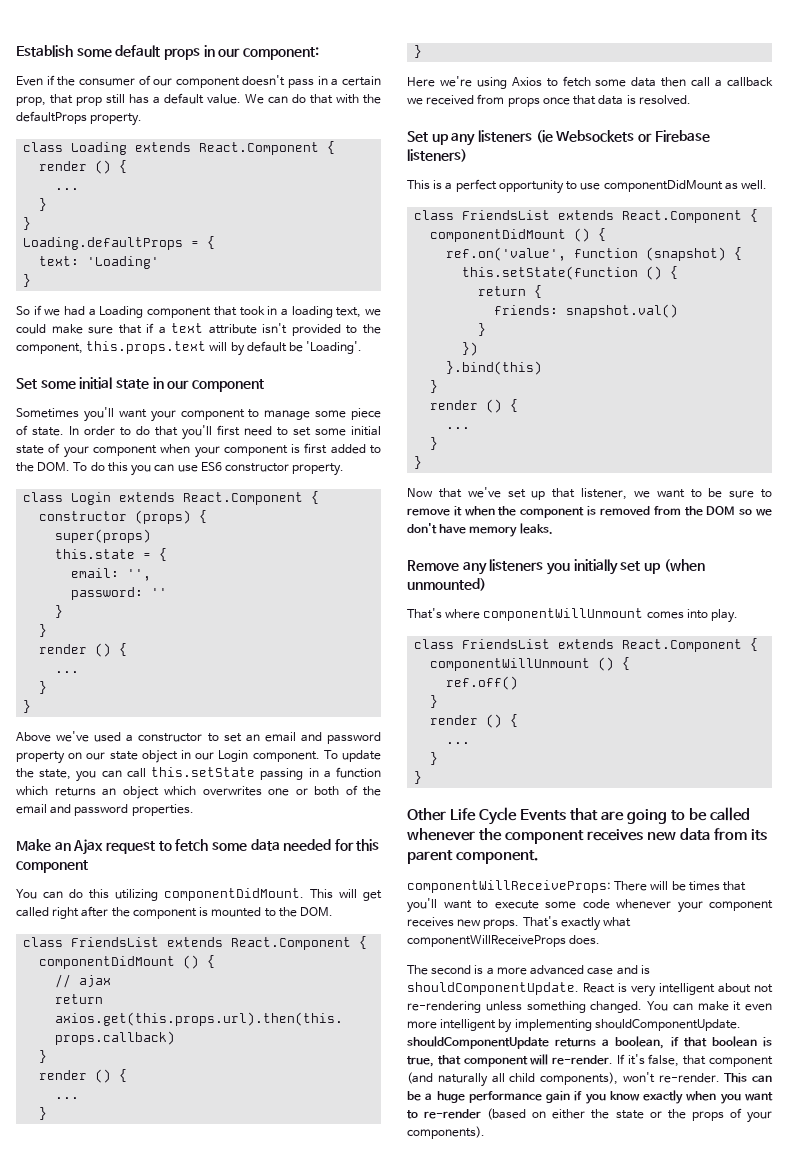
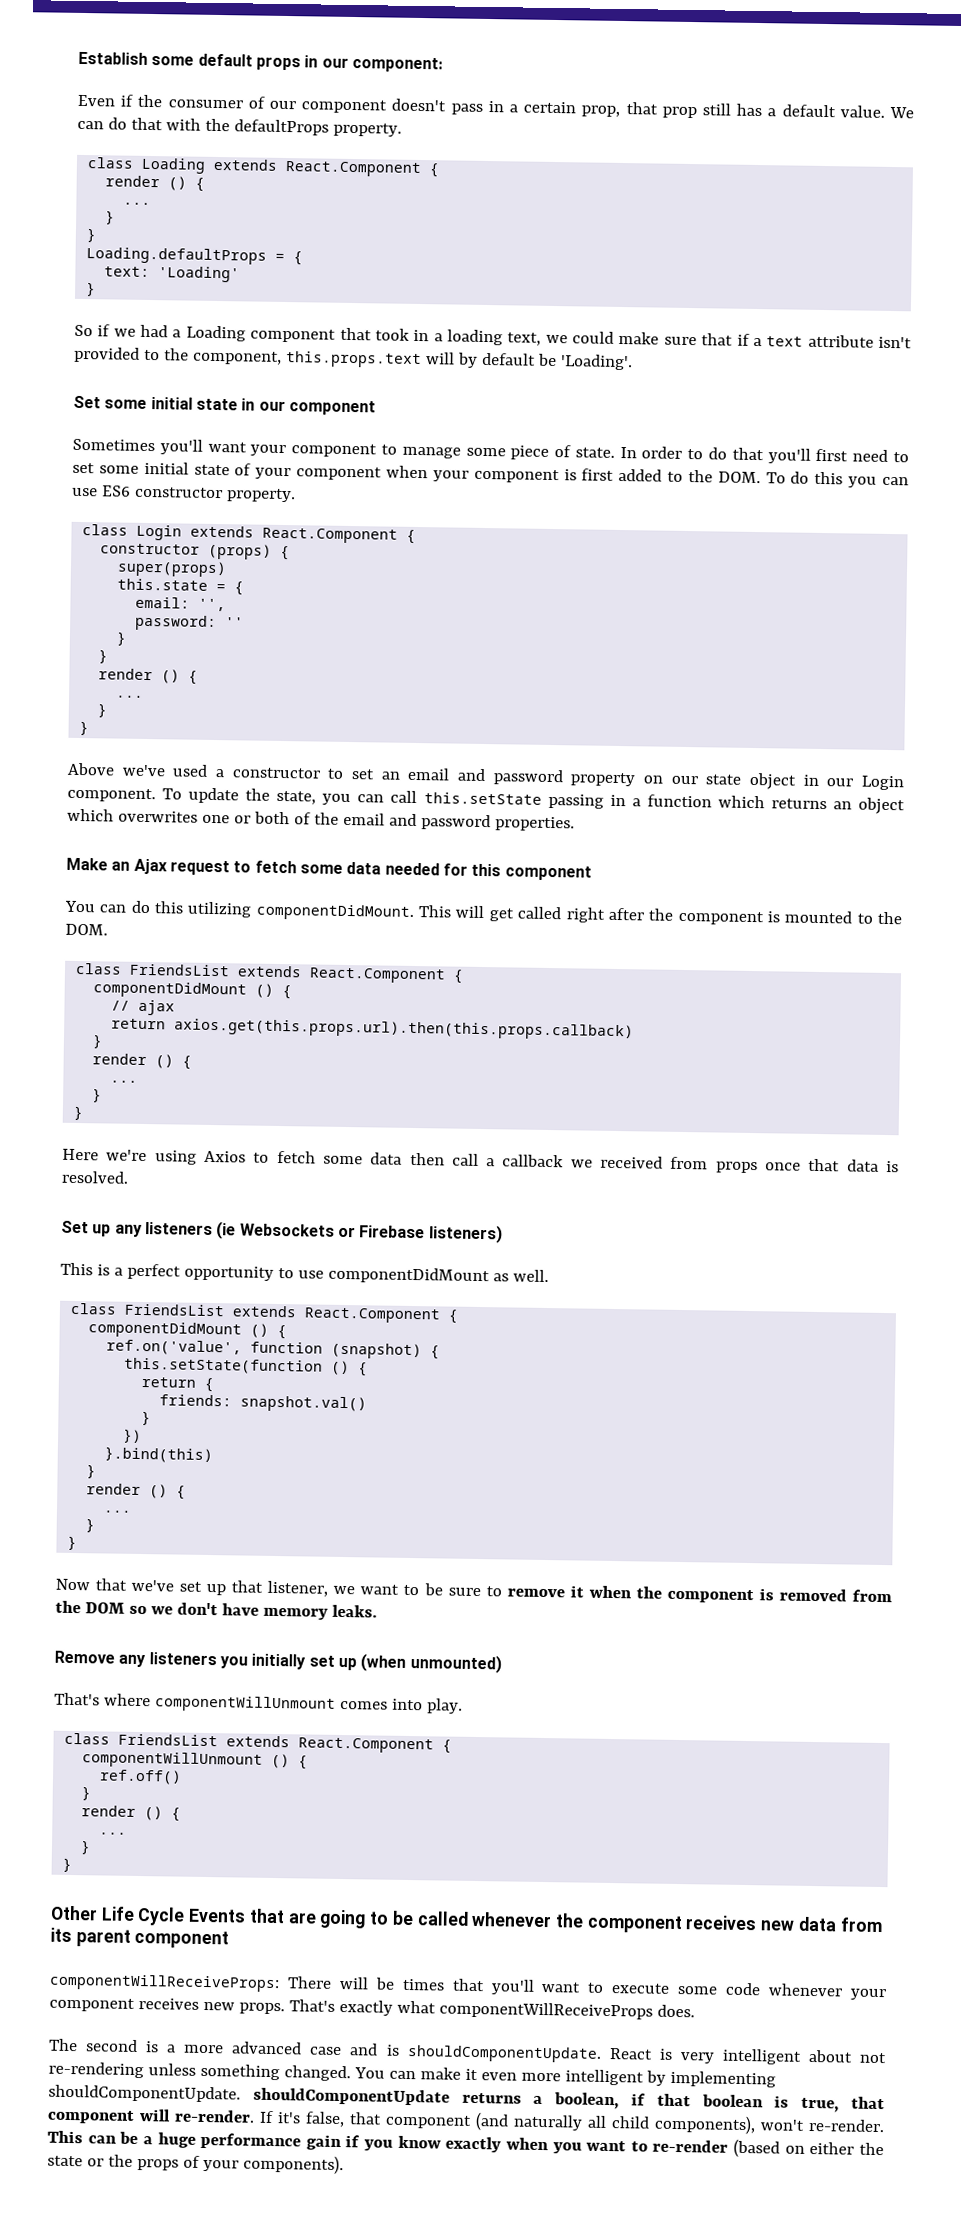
[456,850,539,864] component. -> [134,1929,230,1949] component

